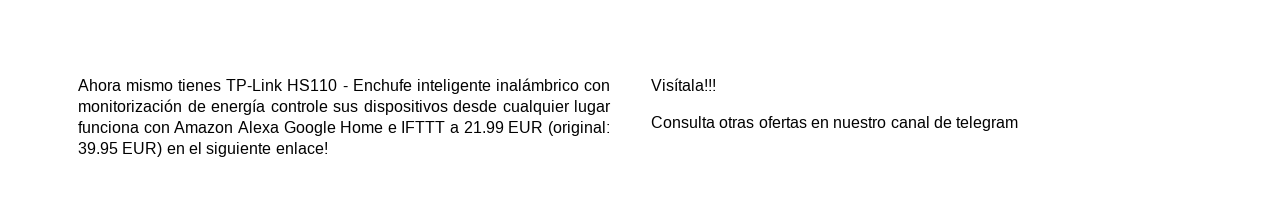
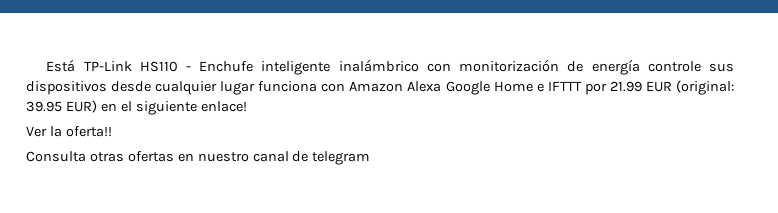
[78,79,222,91] Ahora mismo tienes -> [46,59,76,72] Está
[450,124,460,133] a -> [584,83,607,95] por
[651,78,716,91] Visítala!!! -> [26,126,112,137] Ver la oferta!!

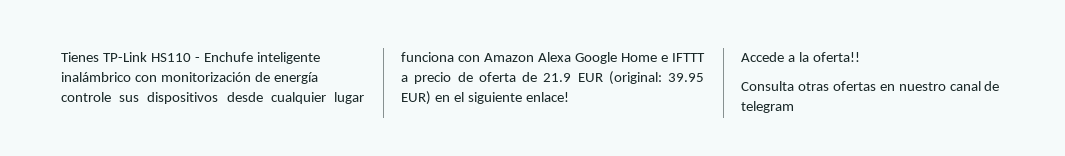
[46,59,76,72] Está -> [61,52,99,62] Tienes
[584,81,642,95] por 21.99 -> [401,72,572,84] a precio de oferta de 21.9
[26,126,47,137] Ver -> [741,52,795,62] Accede a

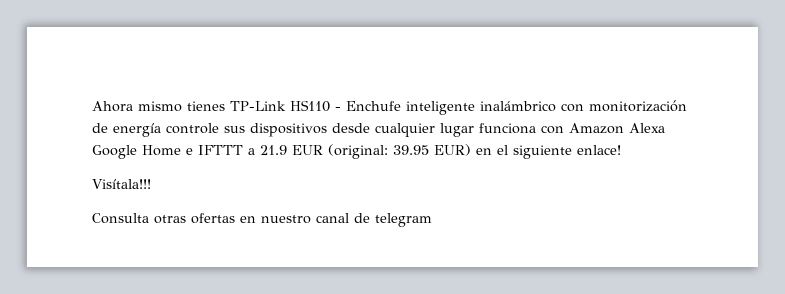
[61,52,99,62] Tienes -> [92,101,225,112] Ahora mismo tienes
[414,72,537,84] precio de oferta de -> (255, 151) none
[741,52,860,62] Accede a la oferta!! -> [92,179,151,189] Visítala!!!

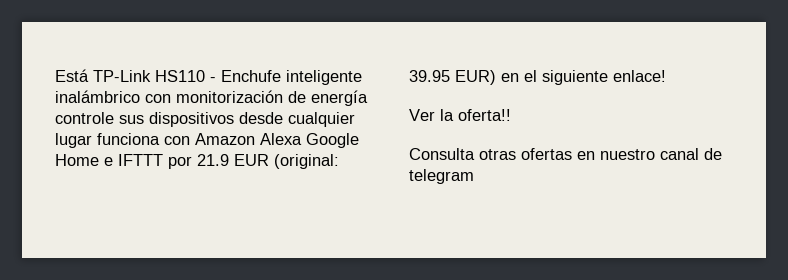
[92,101,225,112] Ahora mismo tienes -> [55,69,89,82] Está
[248,148,255,155] a -> [168,156,192,169] por
[92,179,151,189] Visítala!!! -> [409,109,511,121] Ver la oferta!!

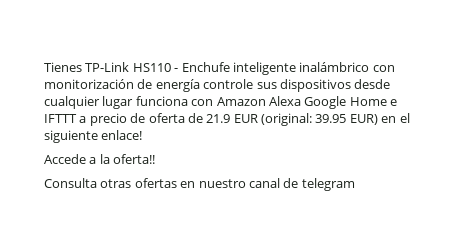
[55,69,89,82] Está -> [44,62,82,72] Tienes
[168,156,192,169] por -> [79,113,203,126] a precio de oferta de
[409,109,435,121] Ver -> [44,154,97,164] Accede a

